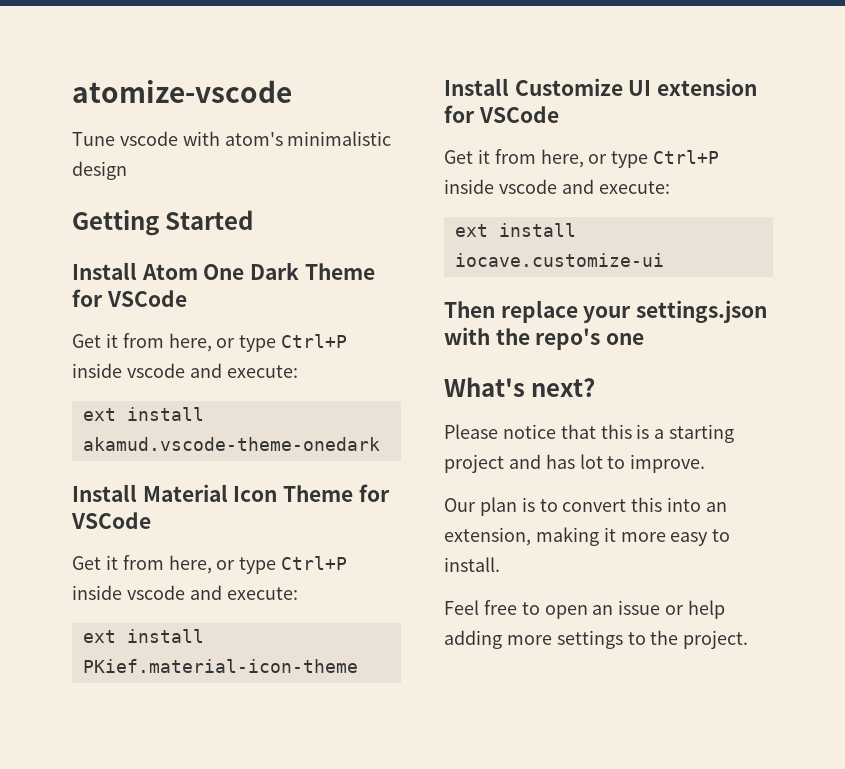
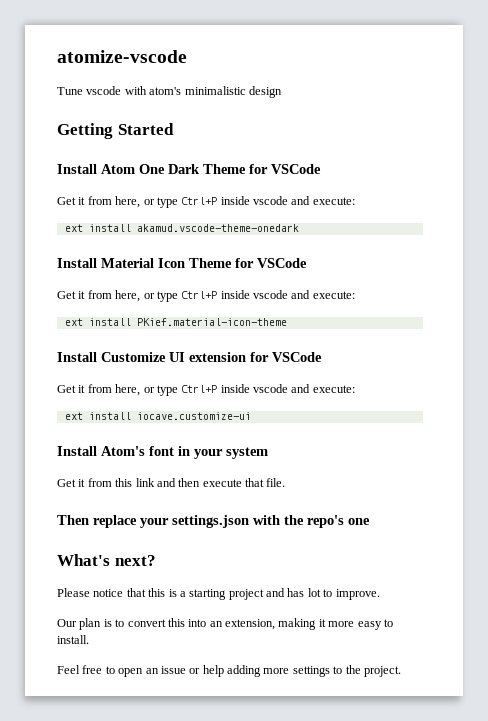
(664, 260) none -> [57,446,268,459] [57,478,286,487] // Install Atom's font in your system // Get it from this link and then execute that file.

